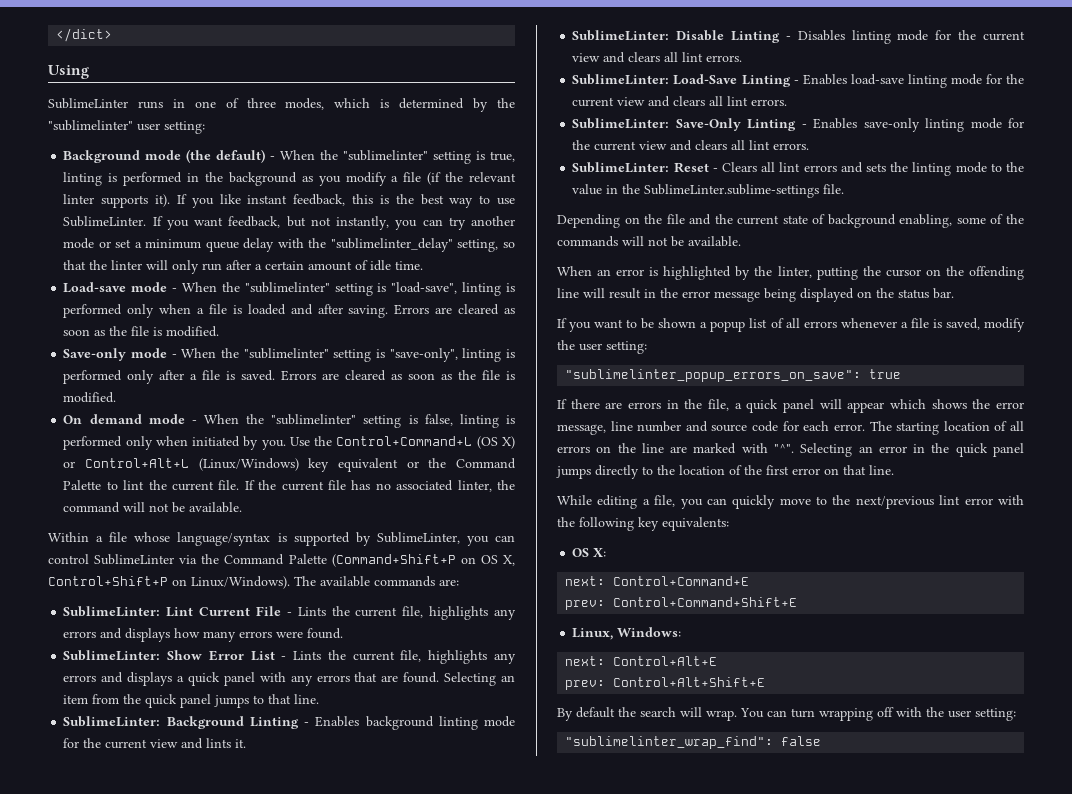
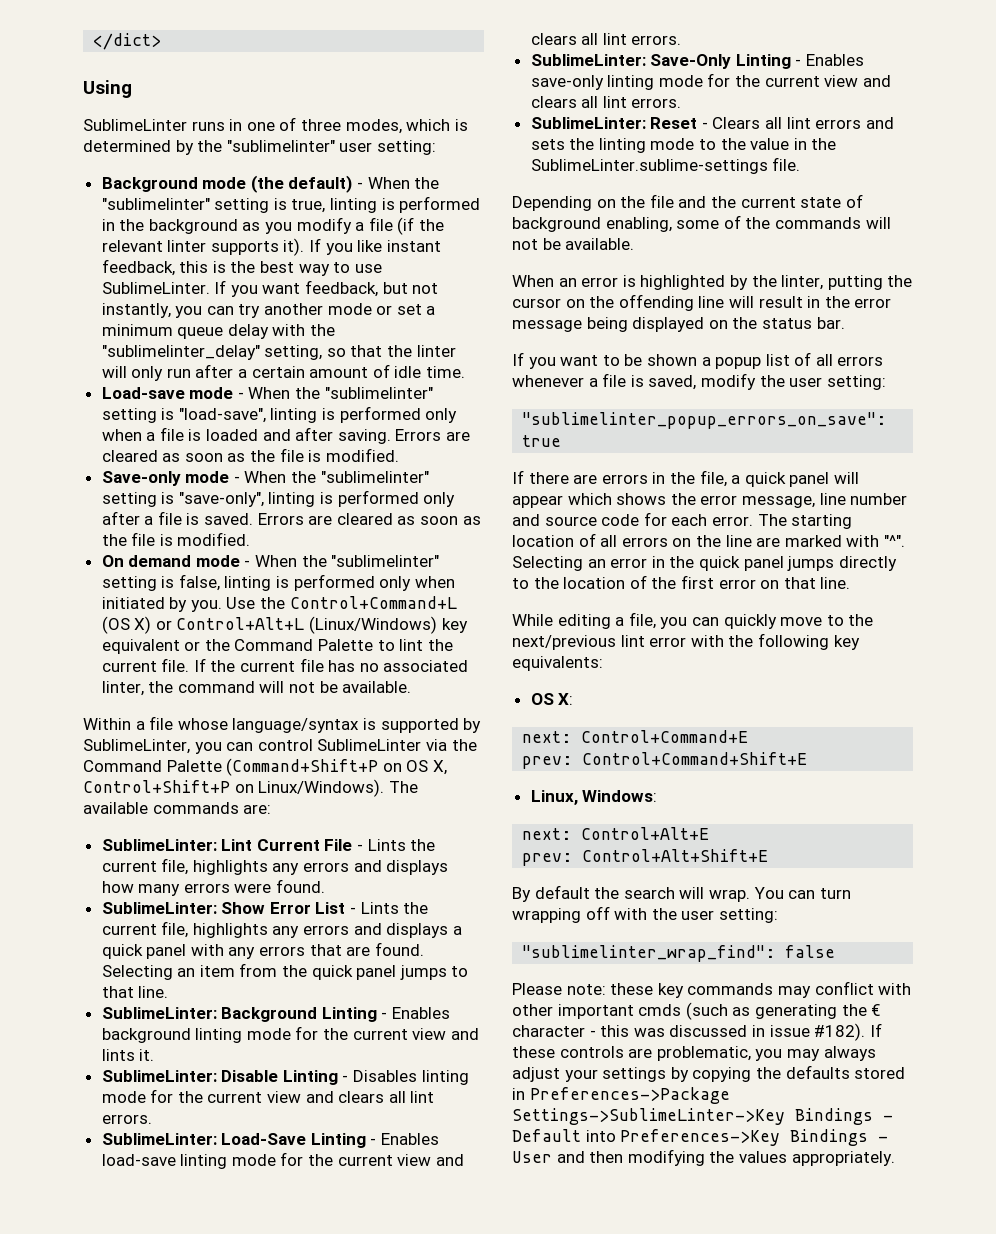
(822, 741) none -> [512,981,912,998] [512,1002,881,1020] [512,1023,882,1041] [512,1046,876,1061] [512,1065,906,1082] [512,1087,730,1104] [512,1108,893,1125] [512,1129,889,1146] [512,1149,895,1166] // Please note: these key commands may conflict with other important cmds (such as generating the € character - this was discussed in issue #182). If these controls are problematic, you may always adjust your settings by copying the defaults stored in Preferences->Package Settings->SublimeLinter->Key Bindings - Default into Preferences->Key Bindings - User and then modifying the values appropriately.

